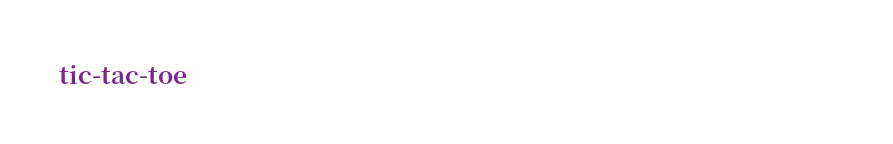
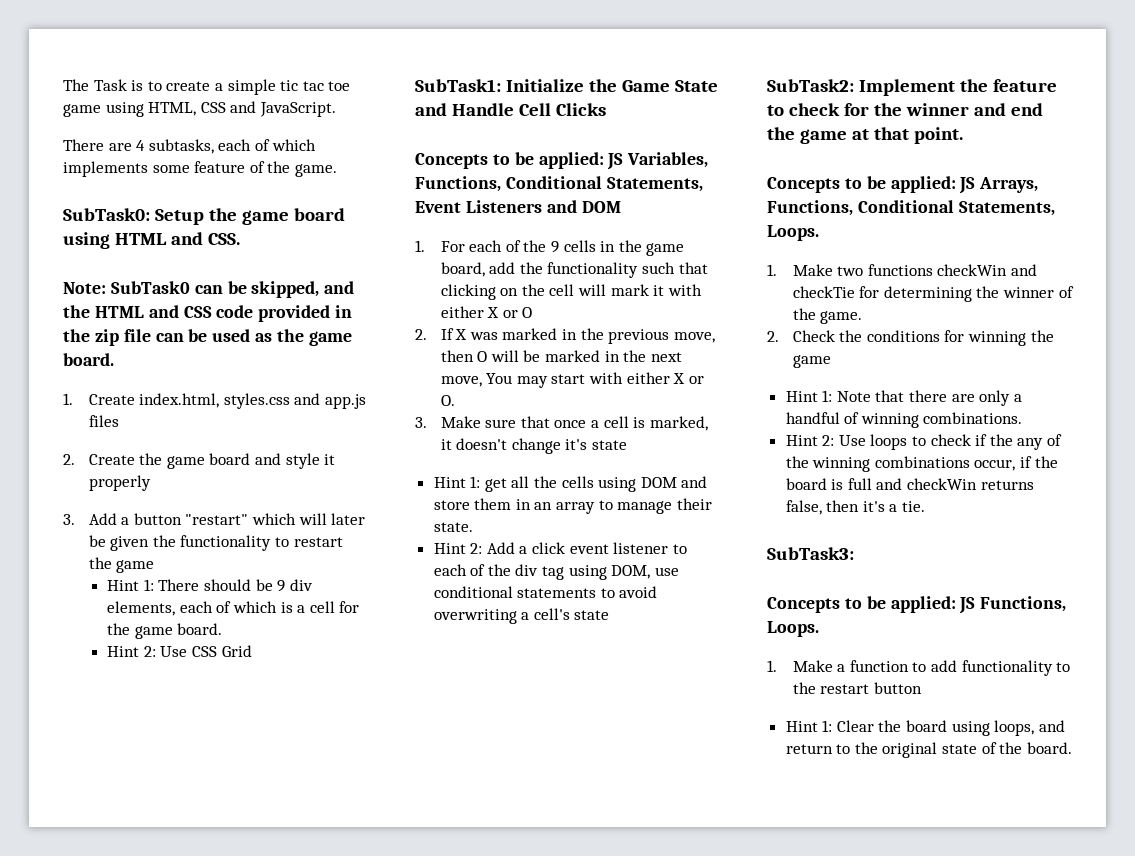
[59,65,187,84] tic-tac-toe -> [63,79,351,95] [63,101,336,117] [63,139,316,154] [63,161,337,177] [63,208,345,225] [63,232,240,249] [63,281,355,298] [63,305,353,322] [63,329,352,346] [63,353,114,366] [63,393,366,409] [88,415,119,427] [63,453,336,469] [88,475,151,491] [63,513,366,525] [88,535,343,551] [88,557,155,573] [107,579,313,592] [107,601,360,616] [107,623,223,639] [107,645,252,657] [415,79,718,92] [415,103,606,116] [415,152,709,170] [415,176,703,192] [415,200,621,213] [415,240,685,256] [440,262,708,278] [440,284,702,300] [440,306,533,318] [415,328,715,344] [440,350,682,362] [440,372,704,388] [440,395,455,406] [415,416,708,431] [440,438,627,454] [433,476,708,492] [433,498,712,514] [433,522,473,532] [433,542,687,554] [433,564,679,580] [433,586,658,598] [433,608,610,624] [767,79,1057,96] [767,103,1043,116] [767,127,963,144] [767,176,1039,194] [767,200,1055,216] [767,225,819,241] [767,264,1037,276] [792,286,1074,302] [792,308,863,324] [767,330,1054,346] [792,355,831,368] [785,390,1022,406] [785,412,1023,428] [785,434,1063,450] [785,456,1058,472] [785,478,1034,490] [785,500,926,515] [767,547,854,560] [767,596,1067,614] [767,621,819,637] [767,660,1071,676] [792,682,922,694] [785,720,1065,736] [785,742,1072,758] The Task is to create a simple tic tac toe game using HTML, CSS and JavaScript. // There are 4 subtasks, each of which implements some feature of the game. // SubTask0: Setup the game board using HTML and CSS. // Note: SubTask0 can be skipped, and the HTML and CSS code provided in the zip file can be used as the game board. // 1. Create index.html, styles.css and app.js files // 2. Create the game board and style it properly // 3. Add a button "restart" which will later be given the functionality to restart the game // Hint 1: There should be 9 div elements, each of which is a cell for the game board. // Hint 2: Use CSS Grid // SubTask1: Initialize the Game State and Handle Cell Clicks // Concepts to be applied: JS Variables, Functions, Conditional Statements, Event Listeners and DOM // 1. For each of the 9 cells in the game board, add the functionality such that clicking on the cell will mark it with either X or O // 2. If X was marked in the previous move, then O will be marked in the next move, You may start with either X or O. // 3. Make sure that once a cell is marked, it doesn't change it's state // Hint 1: get all the cells using DOM and store them in an array to manage their state. // Hint 2: Add a click event listener to each of the div tag using DOM, use conditional statements to avoid overwriting a cell's state // SubTask2: Implement the feature to check for the winner and end the game at that point. // Concepts to be applied: JS Arrays, Functions, Conditional Statements, Loops. // 1. Make two functions checkWin and checkTie for determining the winner of the game. // 2. Check the conditions for winning the game // Hint 1: Note that there are only a handful of winning combinations. // Hint 2: Use loops to check if the any of the winning combinations occur, if the board is full and checkWin returns false, then it's a tie. // SubTask3: // Concepts to be applied: JS Functions, Loops. // 1. Make a function to add functionality to the restart button // Hint 1: Clear the board using loops, and return to the original state of the board.

